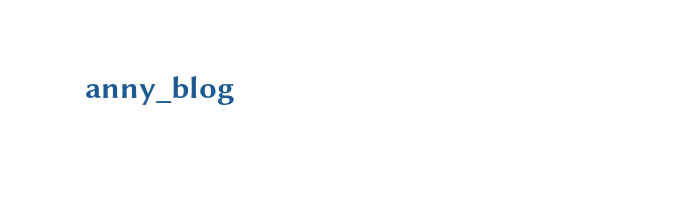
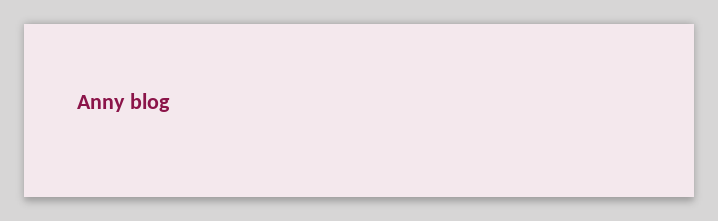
[85,76,235,105] anny_blog -> [77,93,170,112] Anny blog

